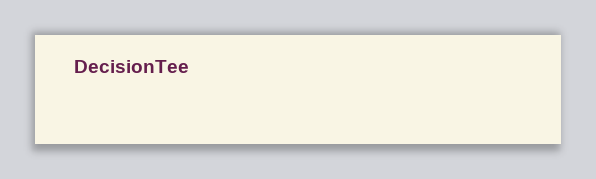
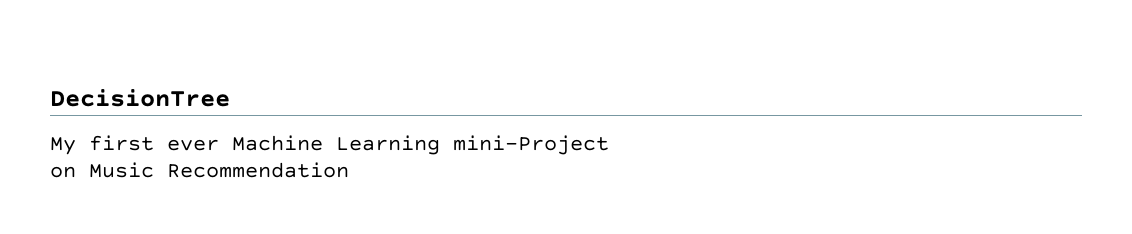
[74,60,189,73] DecisionTee -> [50,89,230,107] [50,135,609,155] [50,162,349,178] DecisionTree // My first ever Machine Learning mini-Project // on Music Recommendation

